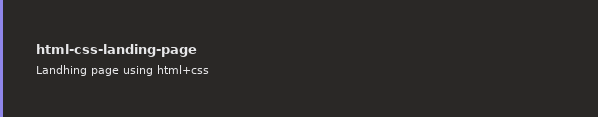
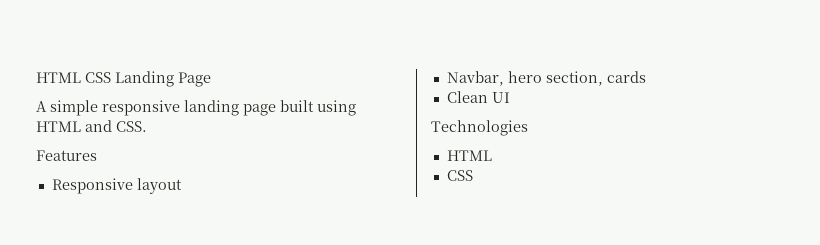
[36,44,197,57] [36,65,209,76] html-css-landing-page // Landhing page using html+css -> [36,71,211,87] [36,100,356,116] [36,120,147,132] [36,150,97,161] [51,178,182,194] [446,71,646,86] [446,91,510,103] [431,120,528,136] [446,150,492,161] [446,170,473,181] HTML CSS Landing Page // A simple responsive landing page built using HTML and CSS. // Features // Responsive layout // Navbar, hero section, cards // Clean UI // Technologies // HTML // CSS

